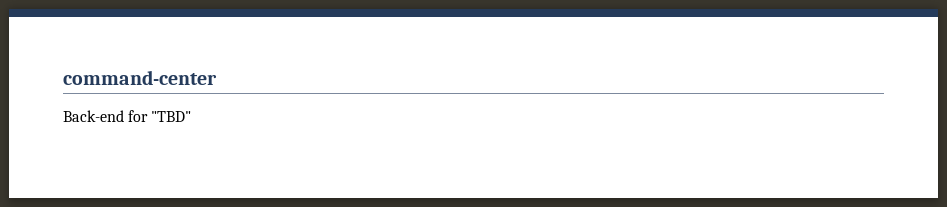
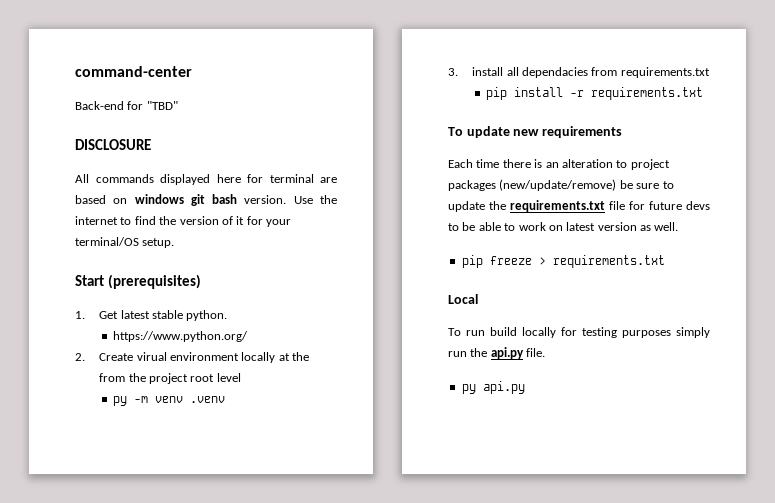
(192, 116) none -> [75,139,151,150] [75,174,337,185] [75,194,337,206] [75,216,291,227] [75,237,175,248] [75,274,201,289] [75,310,228,321] [112,331,248,342] [75,352,310,363] [99,373,241,384] [112,396,225,406] [448,67,710,78] [485,87,703,100] [448,126,622,138] [448,159,670,170] [448,179,674,191] [448,200,710,212] [448,222,679,231] [461,255,665,268] [448,294,478,304] [448,327,710,338] [448,347,546,359] [461,381,525,394] // DISCLOSURE // All commands displayed here for terminal are based on windows git bash version. Use the internet to find the version of it for your terminal/OS setup. // Start (prerequisites) // 1. Get latest stable python. // https://www.python.org/ // 2. Create virual environment locally at the from the project root level // py -m venv .venv // 3. install all dependacies from requirements.txt // pip install -r requirements.txt // To update new requirements // Each time there is an alteration to project packages (new/update/remove) be sure to update the requirements.txt file for future devs to be able to work on latest version as well. // pip freeze > requirements.txt // Local // To run build locally for testing purposes simply run the api.py file. // py api.py

